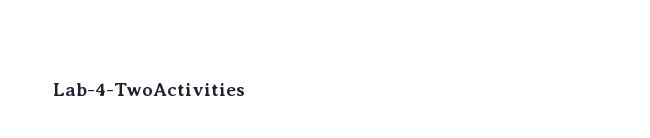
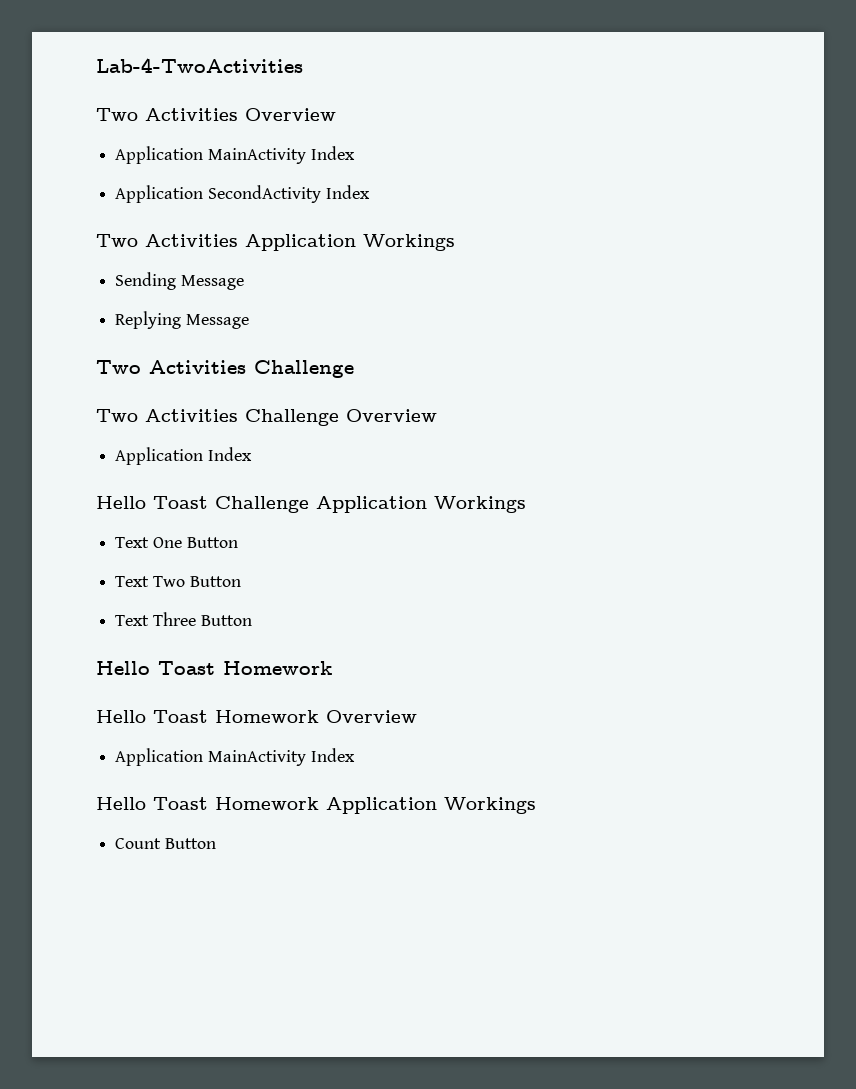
(245, 89) none -> [96,108,336,121] [115,146,355,164] [115,185,370,203] [96,234,455,251] [115,272,244,290] [115,311,249,329] [96,360,354,378] [96,409,437,426] [115,447,252,465] [96,496,526,513] [115,537,238,548] [115,576,241,587] [115,612,252,626] [96,661,332,675] [96,710,417,723] [115,748,355,766] [96,797,536,814] [115,838,216,849] // Two Activities Overview // Application MainActivity Index // Application SecondActivity Index // Two Activities Application Workings // Sending Message // Replying Message // Two Activities Challenge // Two Activities Challenge Overview // Application Index // Hello Toast Challenge Application Workings // Text One Button // Text Two Button // Text Three Button // Hello Toast Homework // Hello Toast Homework Overview // Application MainActivity Index // Hello Toast Homework Application Workings // Count Button

